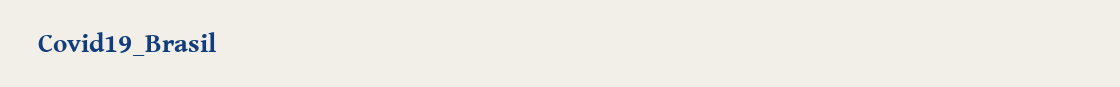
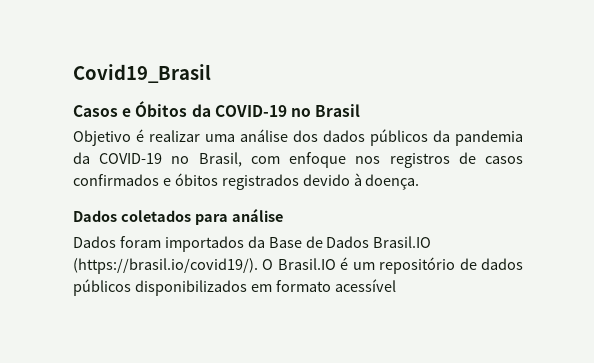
(216, 44) none -> [73,101,361,117] [73,129,523,146] [73,152,523,168] [73,173,420,190] [73,208,283,225] [73,236,432,252] [73,257,524,274] [73,279,396,296] // Casos e Óbitos da COVID-19 no Brasil // Objetivo é realizar uma análise dos dados públicos da pandemia da COVID-19 no Brasil, com enfoque nos registros de casos confirmados e óbitos registrados devido à doença. // Dados coletados para análise // Dados foram importados da Base de Dados Brasil.IO (https://brasil.io/covid19/). O Brasil.IO é um repositório de dados públicos disponibilizados em formato acessível

